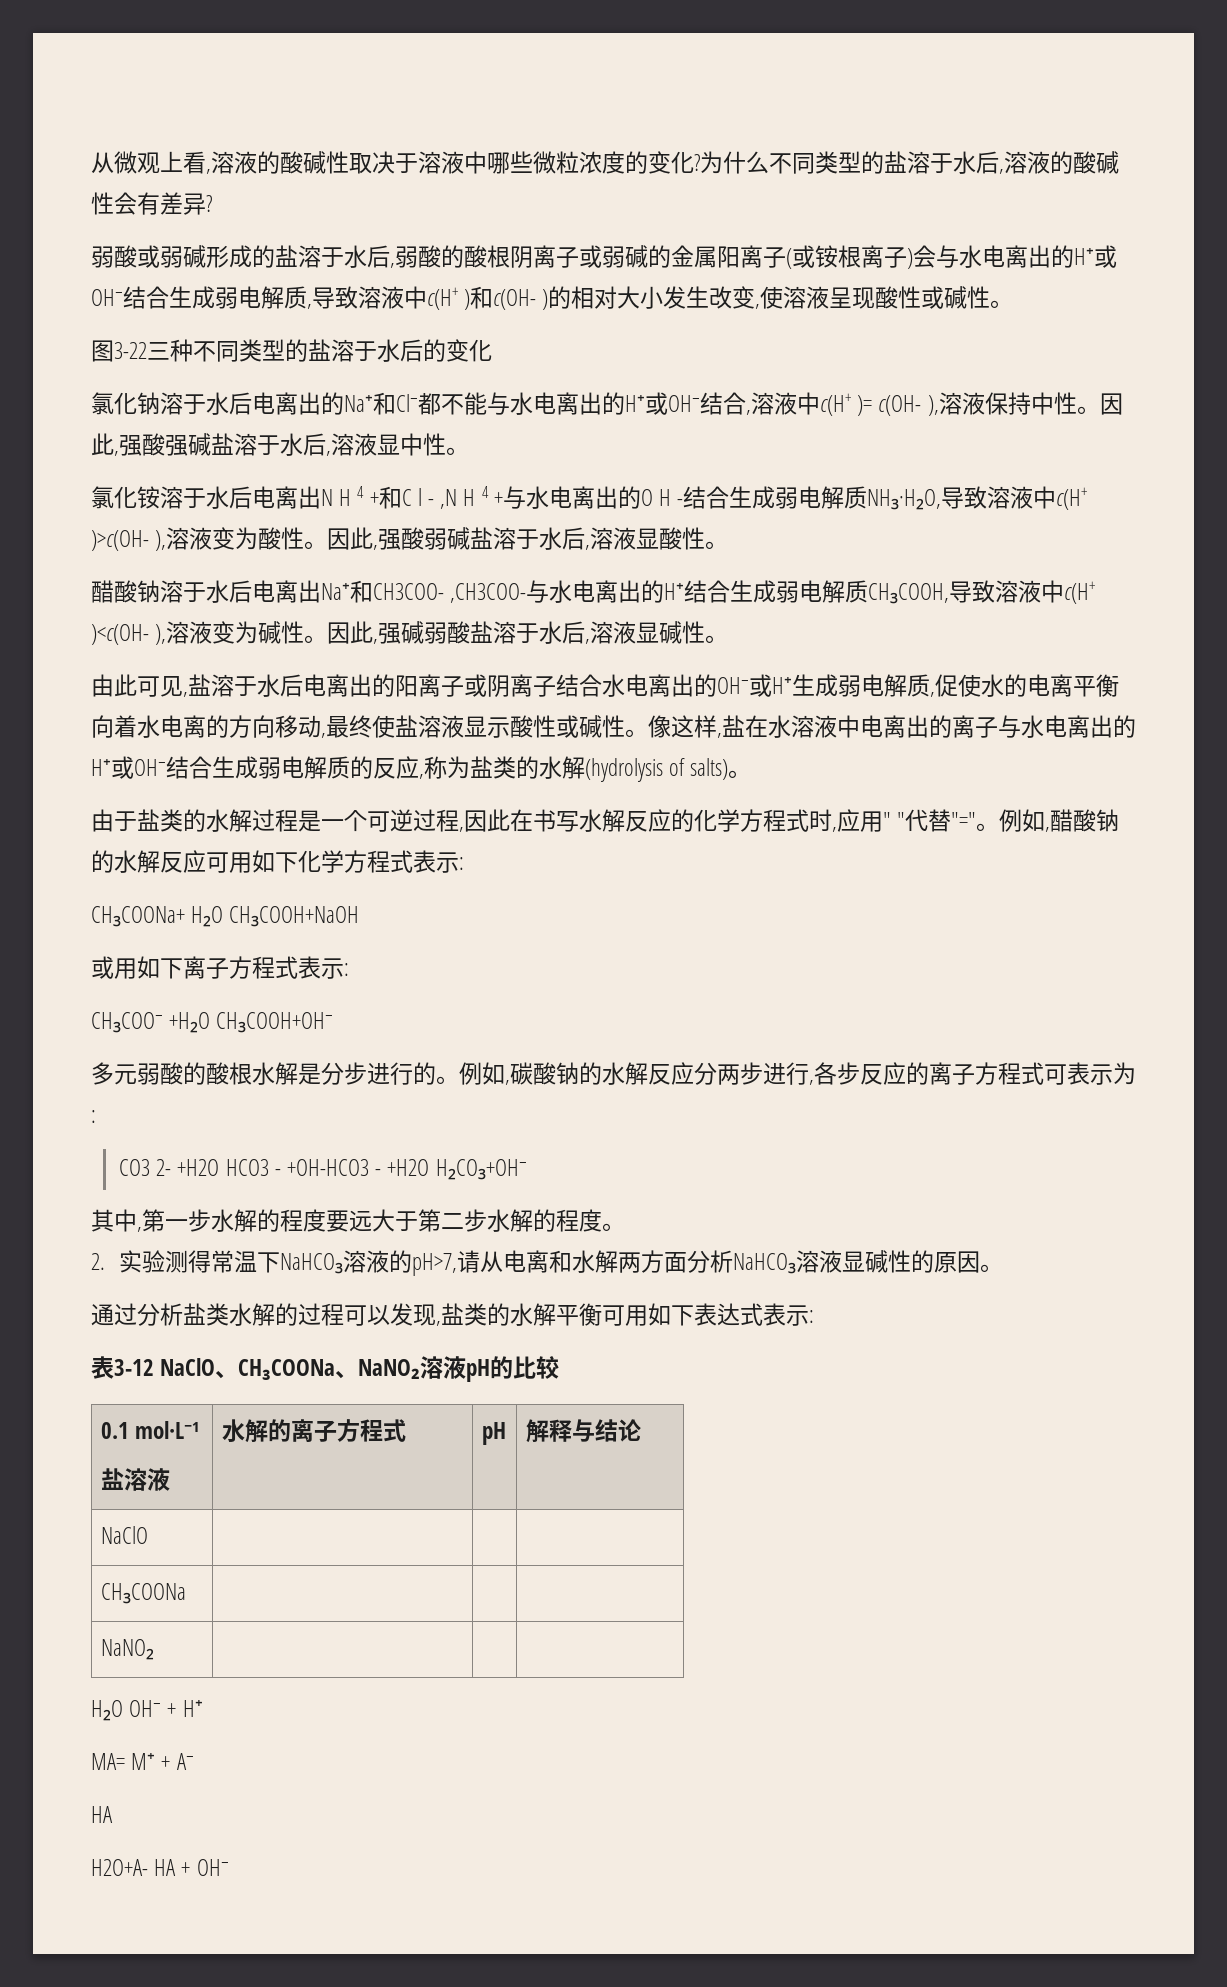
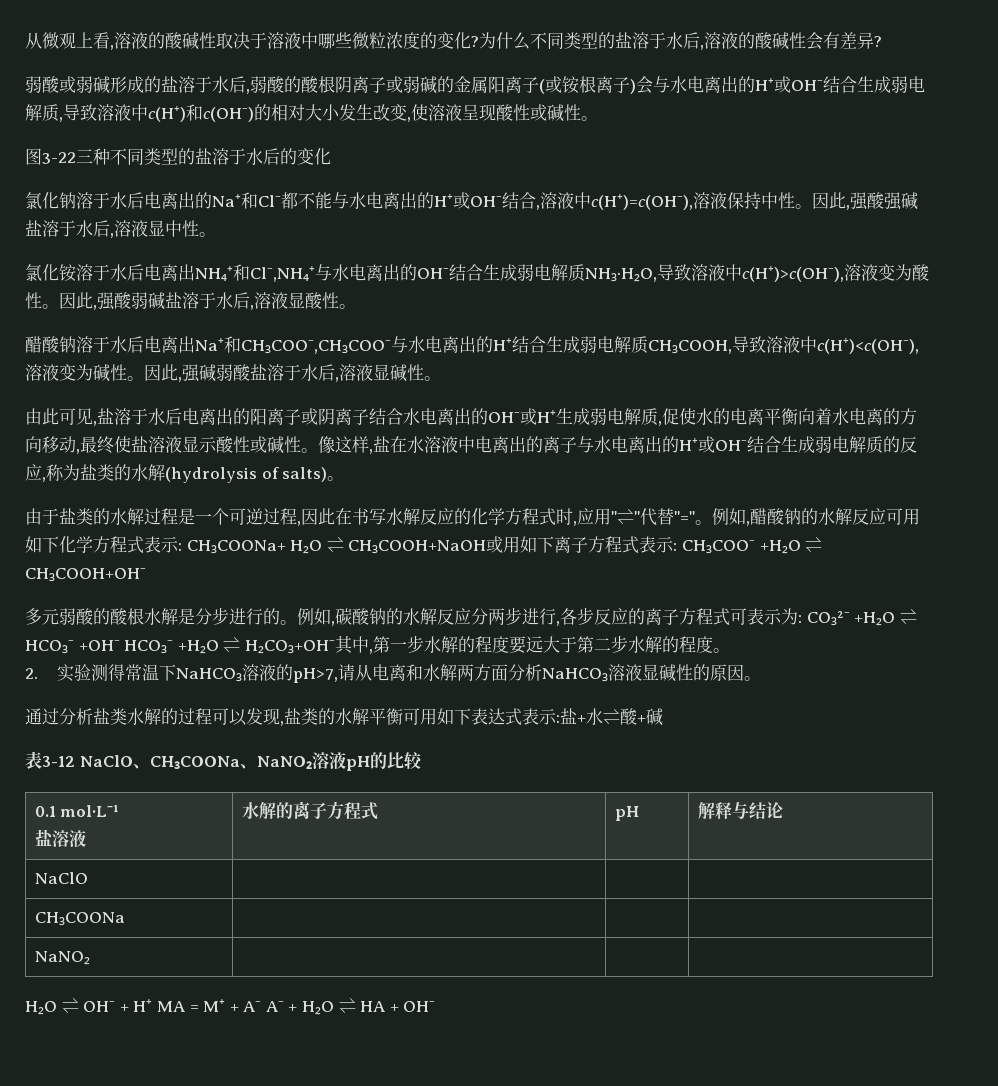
[427,286,549,310] c(H+ )和c(OH- ) -> [148,104,254,122] c(H⁺)和c(OH⁻)
[820,393,939,416] c(H+ )= c(OH- ), -> [591,194,693,210] c(H⁺)=c(OH⁻),
[321,486,684,509] N H 4 +和C l - ,N H 4 +与水电离出的O H - -> [195,264,449,282] NH₄⁺和Cl⁻,NH₄⁺与水电离出的OH⁻
[1056,487,1088,510] [91,530,167,551] c(H+ )>c(OH- ), -> [742,266,844,282] c(H⁺)>c(OH⁻),
[373,583,527,603] CH3COO- ,CH3COO- -> [241,340,391,354] CH₃COO⁻,CH₃COO⁻
[1064,581,1096,604] [91,624,167,645] c(H+ )<c(OH- ), -> [817,338,919,354] c(H⁺)<c(OH⁻),
[883,812,906,829] " " -> [611,508,640,525] "⇌"
(464, 863) // -> (182, 547) none
(224, 916) none -> [326,536,344,553] ⇌
(360, 916) // -> (487, 547) none
(349, 969) // -> (678, 547) none
(211, 1022) none -> [805,536,823,553] ⇌
[118,1159,430,1176] // CO3 2- +H2O HCO3 - +OH-HCO3 - +H2O -> [806,608,917,626] [25,636,241,654] CO₃²⁻ +H₂O ⇌ HCO₃⁻ +OH⁻ HCO₃⁻ +H₂O ⇌
(527, 1169) // -> (335, 647) none
(814, 1316) none -> [560,708,663,726] 盐+水⇌酸+碱
(123, 1710) none -> [61,997,79,1014] ⇌
[91,1753,125,1770] // MA= -> [156,1001,199,1012] MA =
[91,1806,113,1823] [91,1859,148,1876] // HA // H2O+A- -> [265,997,356,1015] A⁻ + H₂O ⇌

